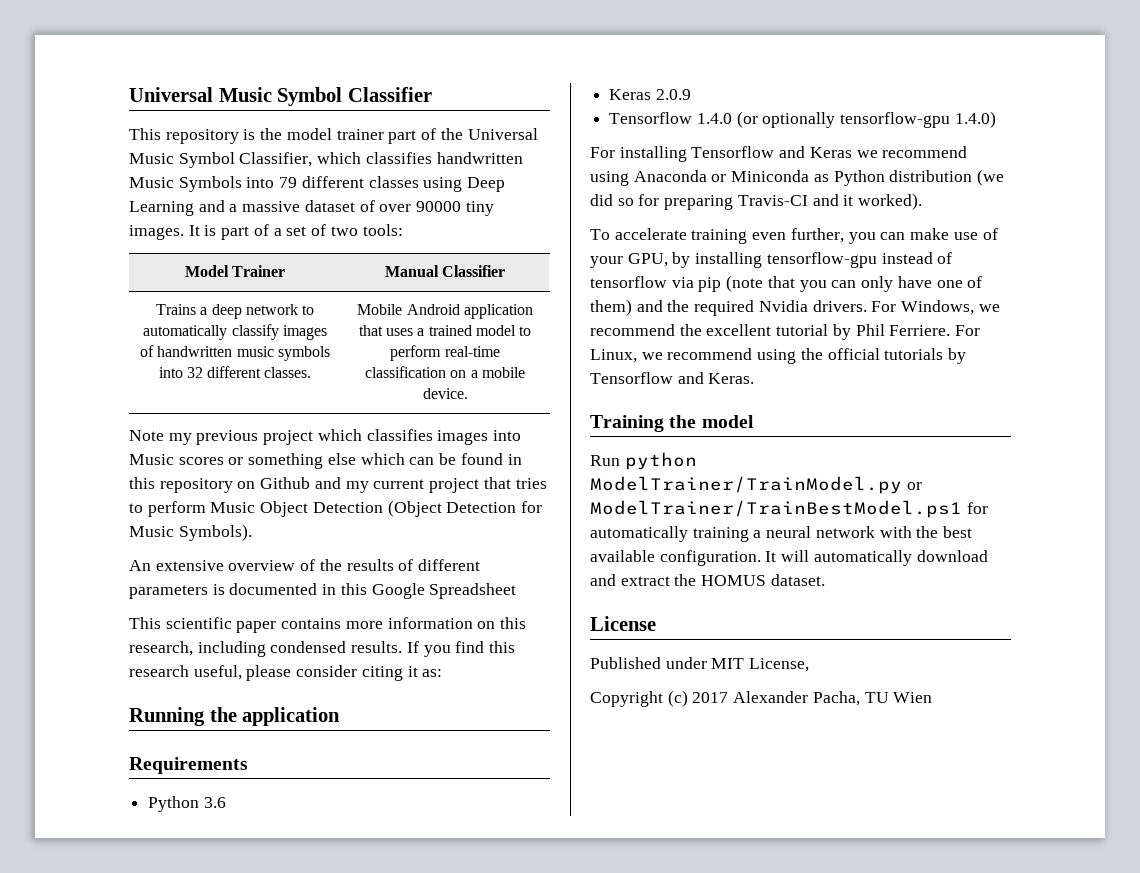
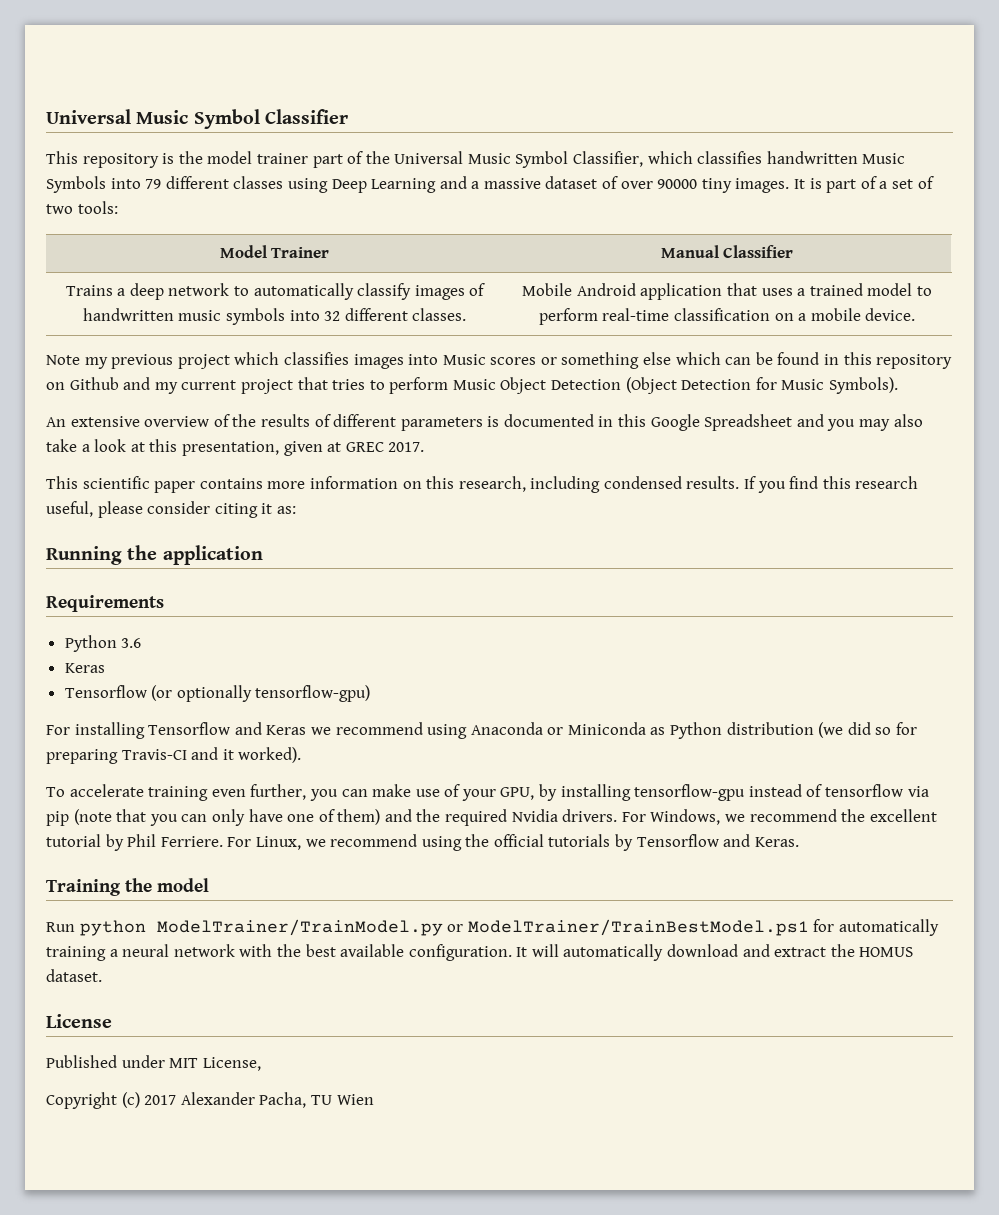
(517, 591) none -> [796,414,923,431] [46,439,425,456] and you may also take a look at this presentation, given at GREC 2017.
[655,89,691,100] [609,112,732,124] 2.0.9 // Tensorflow 1.4.0 -> [64,685,147,698] // Tensorflow
[840,111,996,128] tensorflow-gpu 1.4.0) -> [255,685,371,702] tensorflow-gpu)

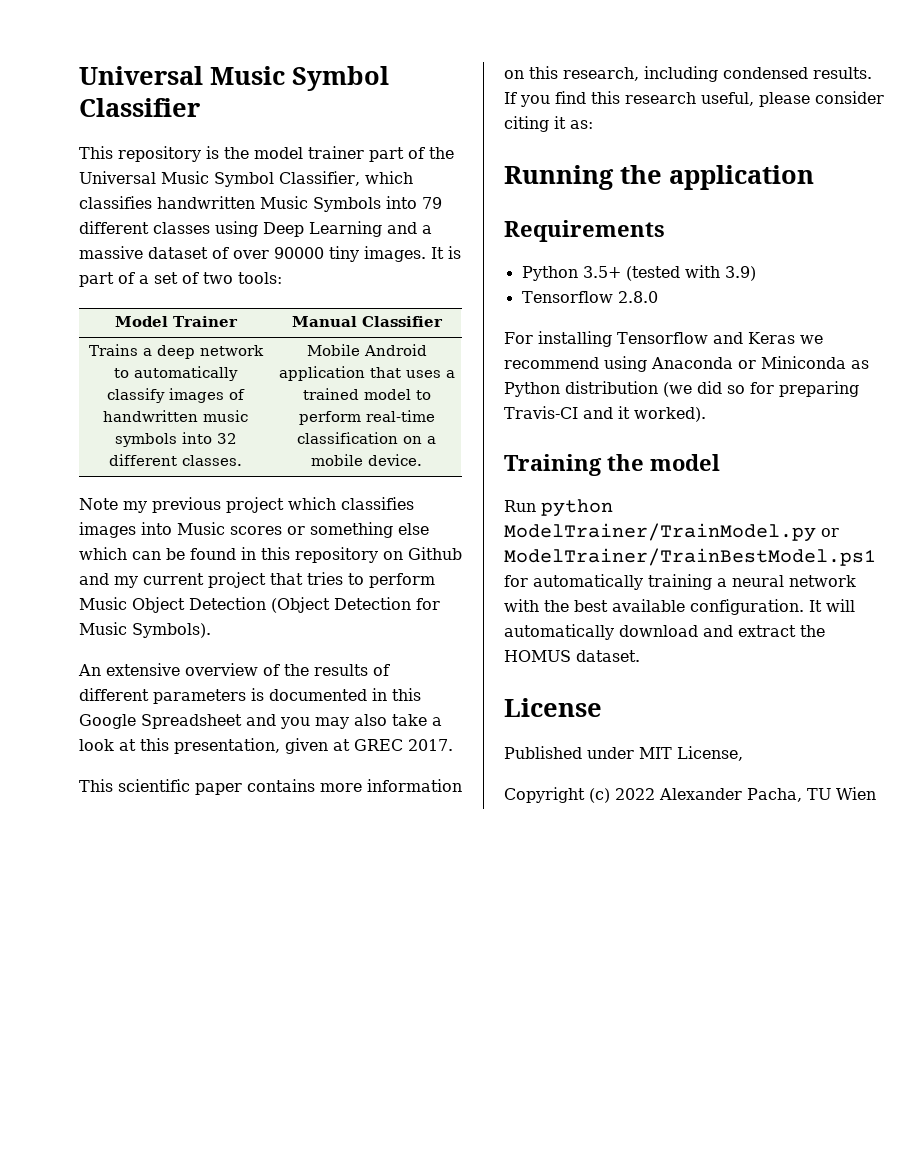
[121,638,142,648] [64,663,105,673] [64,685,371,702] 3.6 // Keras // Tensorflow (or optionally tensorflow-gpu) -> [582,265,756,281] [521,291,658,303] 3.5+ (tested with 3.9) // Tensorflow 2.8.0
[46,784,929,801] [46,809,937,826] [46,834,799,851] // To accelerate training even further, you can make use of your GPU, by installing tensorflow-gpu instead of tensorflow via pip (note that you can only have one of them) and the required Nvidia drivers. For Windows, we recommend the excellent tutorial by Phil Ferriere. For Linux, we recommend using the official tutorials by Tensorflow and Keras. -> (706, 414) none
[144,1095,177,1105] 2017 -> [615,788,655,800] 2022

